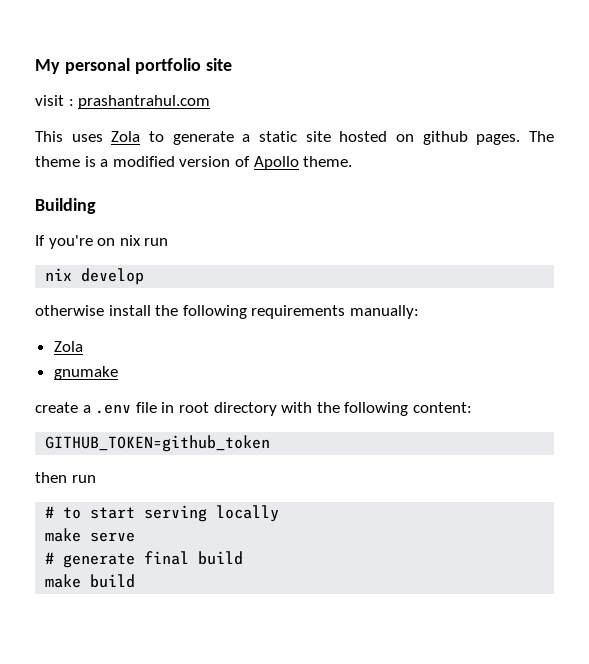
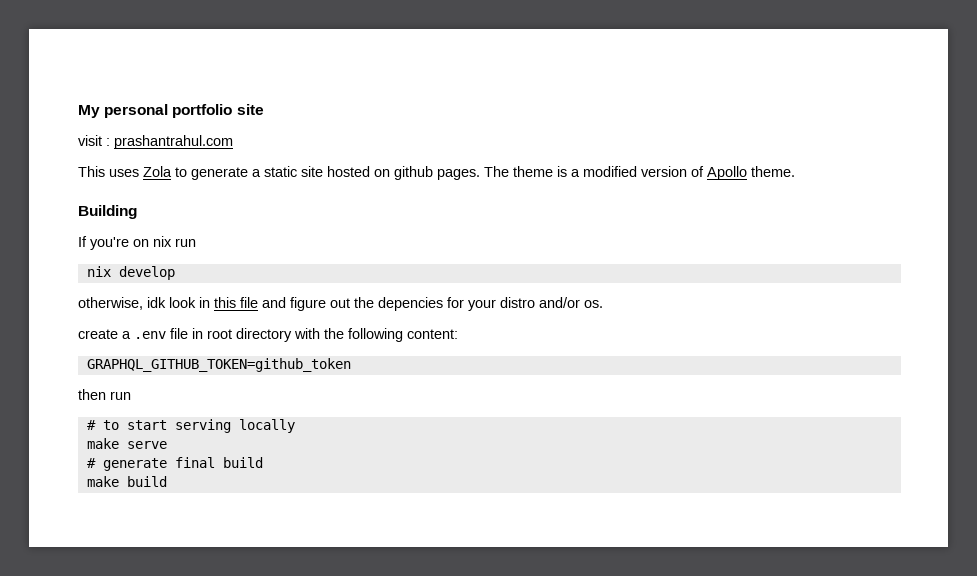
[35,305,419,319] [53,341,83,352] [53,366,118,380] otherwise install the following requirements manually: // Zola // gnumake -> [78,297,603,311] otherwise, idk look in this file and figure out the depencies for your distro and/or os.
[45,435,271,452] GITHUB_TOKEN=github_token -> [86,358,351,372] GRAPHQL_GITHUB_TOKEN=github_token

